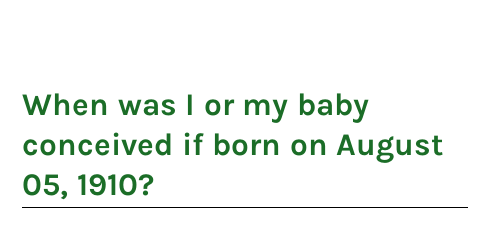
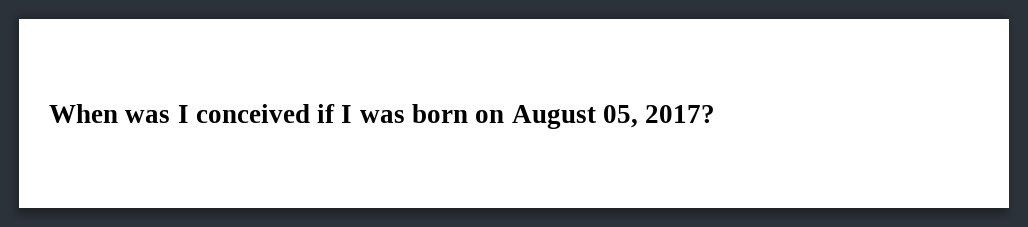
[203,93,369,123] [22,132,204,156] or my baby conceived if -> [195,104,405,123] conceived if I was
[76,174,154,196] 1910? -> [645,105,716,123] 2017?

